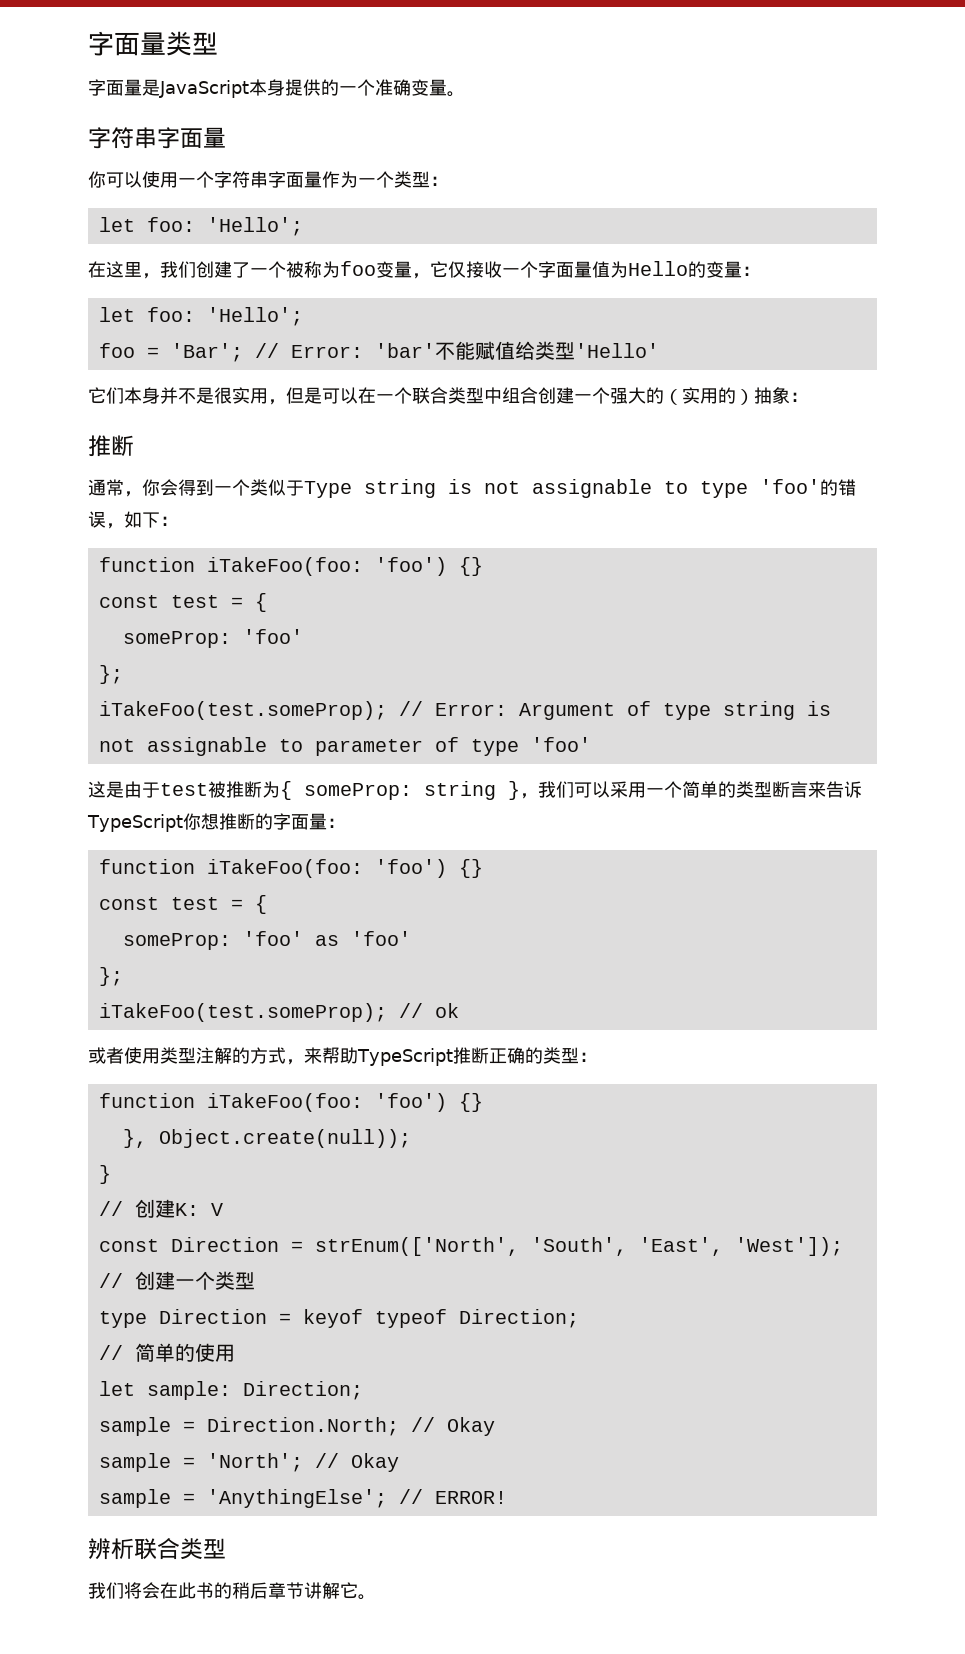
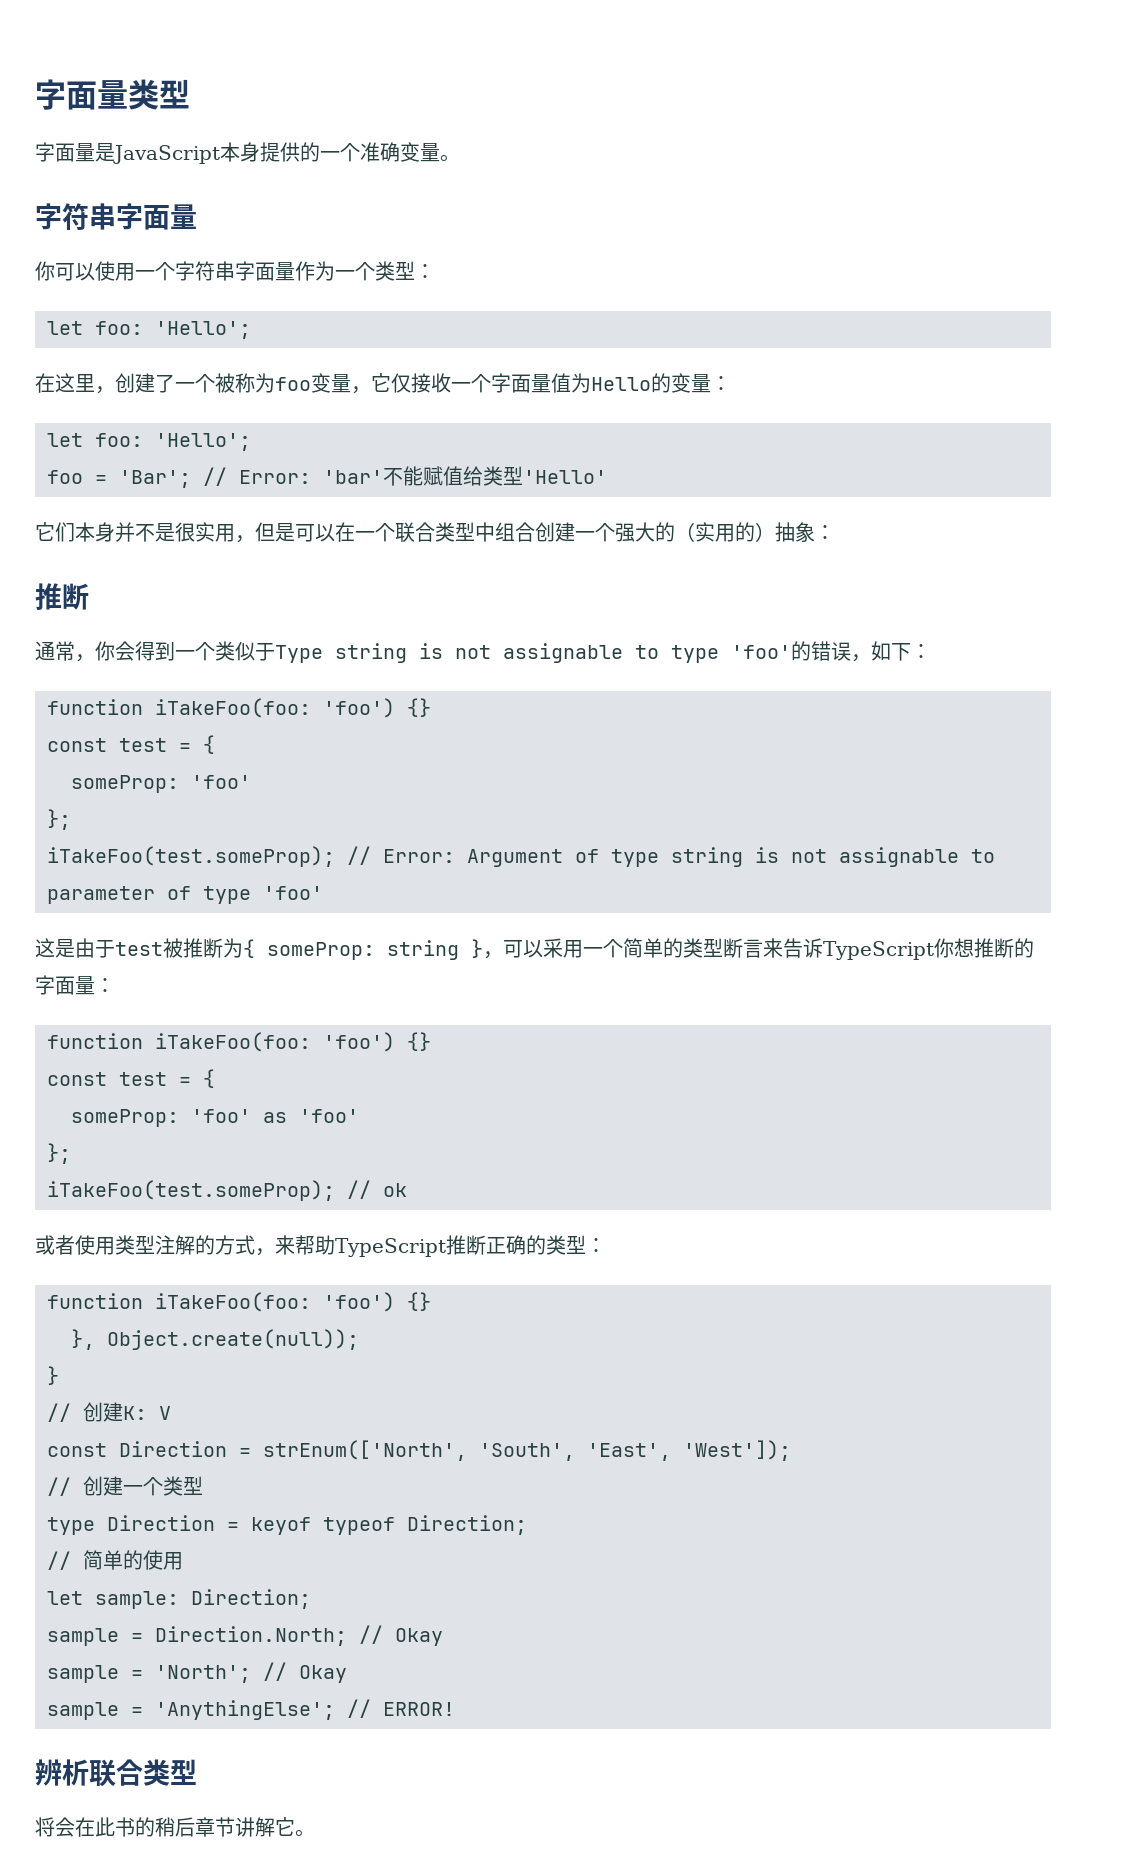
[160,261,196,278] 我们 -> (115, 390) none
[538,781,574,798] 我们 -> (503, 955) none
[88,1582,124,1599] 我们 -> (197, 1772) none

